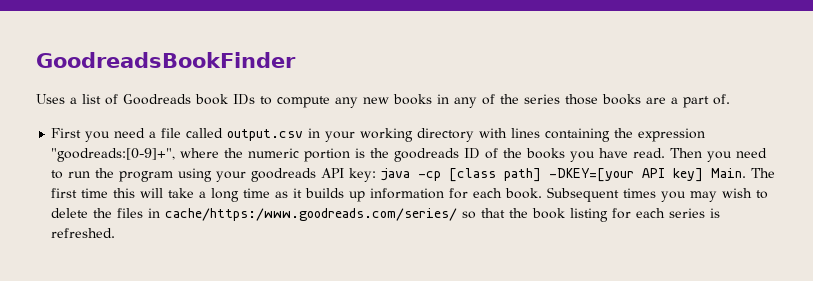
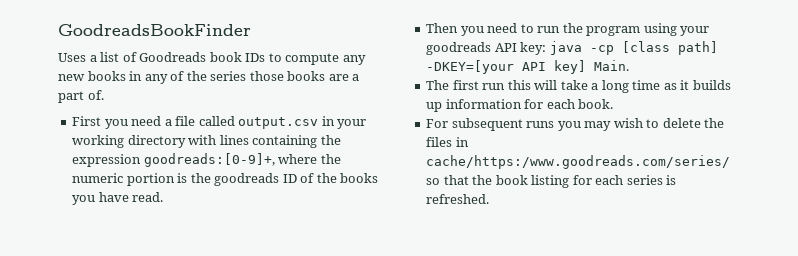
[51,148,176,162] "goodreads:[0-9]+", -> [143,153,275,167] goodreads:[0-9]+,
(666, 153) none -> (164, 197) //
(747, 173) none -> (630, 65) //
[81,188,109,198] time -> [482,83,506,90] run
[547,187,657,202] Subsequent times -> [426,118,555,131] // For subsequent runs

